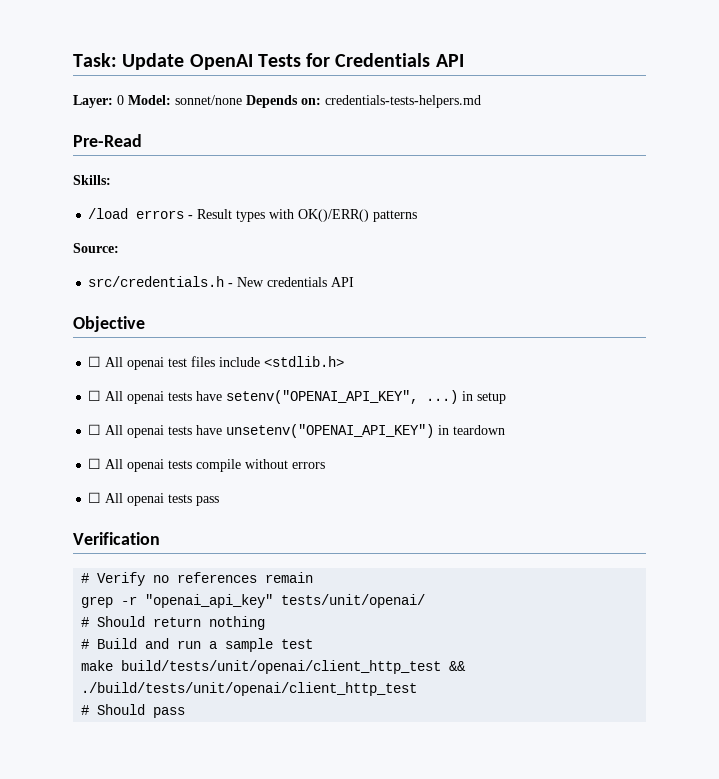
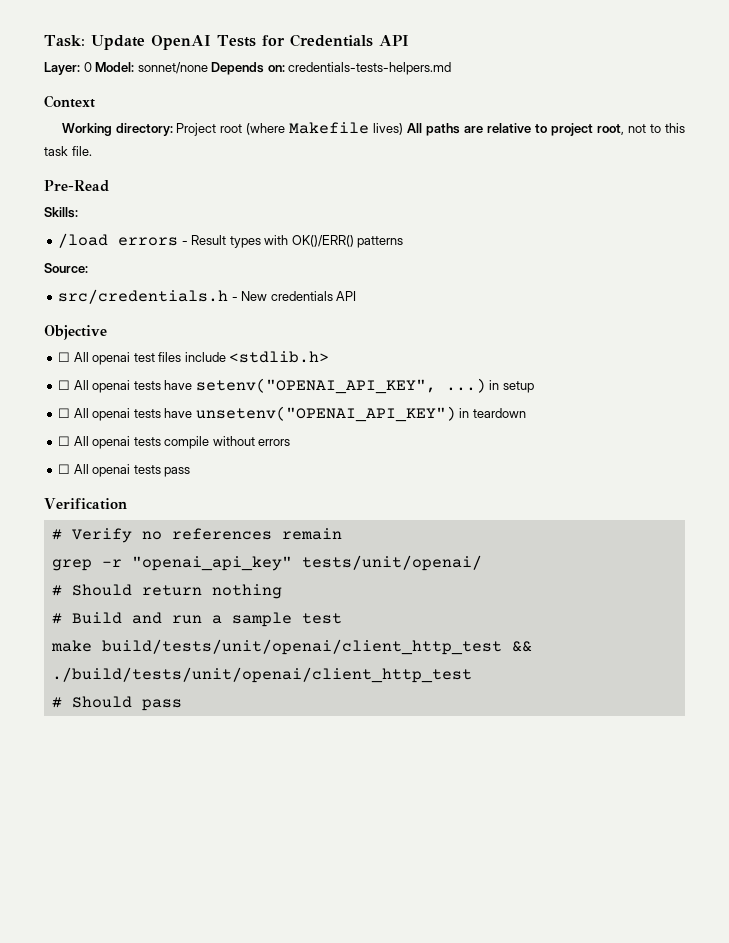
(481, 101) none -> [44,95,95,108] [61,122,685,136] [44,146,92,156] // Context // Working directory: Project root (where Makefile lives) All paths are relative to project root, not to this task file.

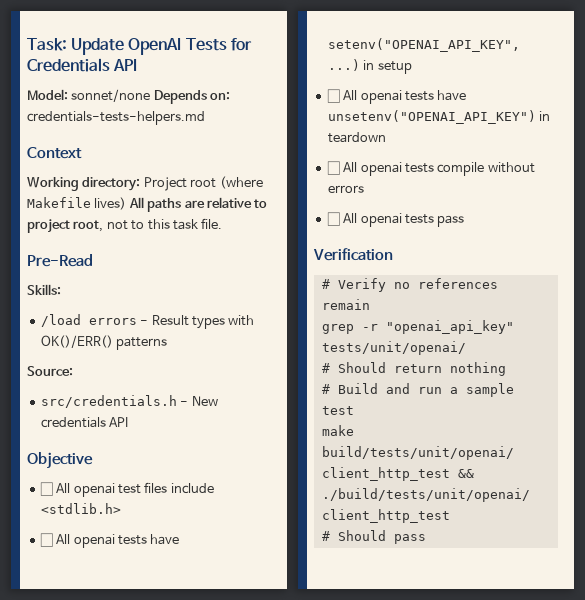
[44,62,92,75] Layer: 0 -> (138, 65) none

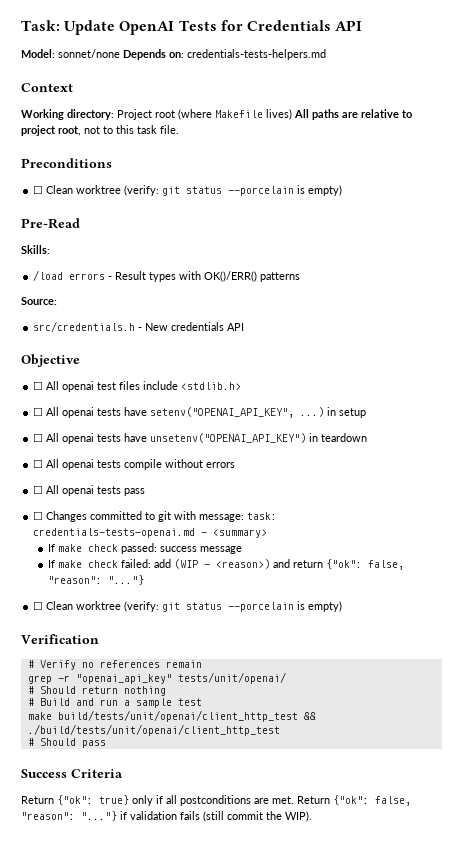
(223, 223) none -> [21,158,112,168] [33,185,343,196] // Preconditions // ☐ Clean worktree (verify: git status --porcelain is empty)
(465, 221) none -> [33,511,278,522] [33,528,268,538] [47,543,242,554] [47,559,404,570] [47,575,144,585] [33,601,343,612] // ☐ Changes committed to git with message: task: credentials-tests-openai.md - <summary> // If make check passed: success message // If make check failed: add (WIP - <reason>) and return {"ok": false, "reason": "..."} // ☐ Clean worktree (verify: git status --porcelain is empty)
(426, 539) none -> [21,769,123,778] [21,795,411,806] [21,811,312,822] // Success Criteria // Return {"ok": true} only if all postconditions are met. Return {"ok": false, "reason": "..."} if validation fails (still commit the WIP).

